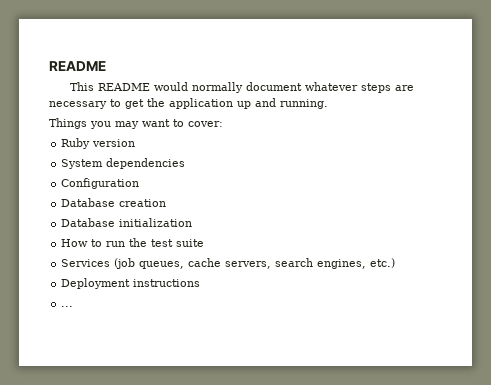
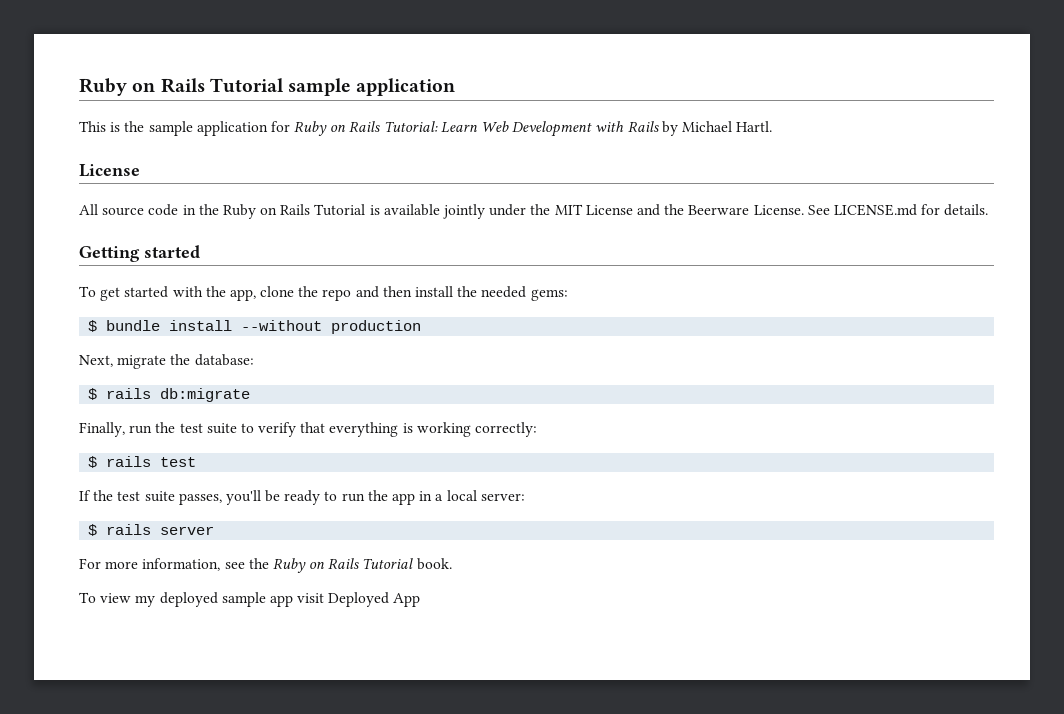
[49,61,106,71] [70,82,415,93] [49,98,328,109] [49,118,223,129] [61,138,136,149] [61,158,186,169] [61,178,140,189] [61,198,167,207] [61,218,193,227] [61,238,205,247] [61,258,396,269] [61,278,201,289] [61,306,74,307] README // This README would normally document whatever steps are necessary to get the application up and running. // Things you may want to cover: // Ruby version // System dependencies // Configuration // Database creation // Database initialization // How to run the test suite // Services (job queues, cache servers, search engines, etc.) // Deployment instructions // ... -> [79,78,456,96] [79,121,773,137] [79,164,140,177] [79,204,989,219] [79,245,200,262] [79,286,568,301] [88,320,422,334] [79,354,254,369] [88,388,251,402] [79,422,538,437] [88,456,197,468] [79,490,525,505] [88,524,215,536] [79,558,452,573] [79,592,421,607] Ruby on Rails Tutorial sample application // This is the sample application for Ruby on Rails Tutorial: Learn Web Development with Rails by Michael Hartl. // License // All source code in the Ruby on Rails Tutorial is available jointly under the MIT License and the Beerware License. See LICENSE.md for details. // Getting started // To get started with the app, clone the repo and then install the needed gems: // $ bundle install --without production // Next, migrate the database: // $ rails db:migrate // Finally, run the test suite to verify that everything is working correctly: // $ rails test // If the test suite passes, you'll be ready to run the app in a local server: // $ rails server // For more information, see the Ruby on Rails Tutorial book. // To view my deployed sample app visit Deployed App

